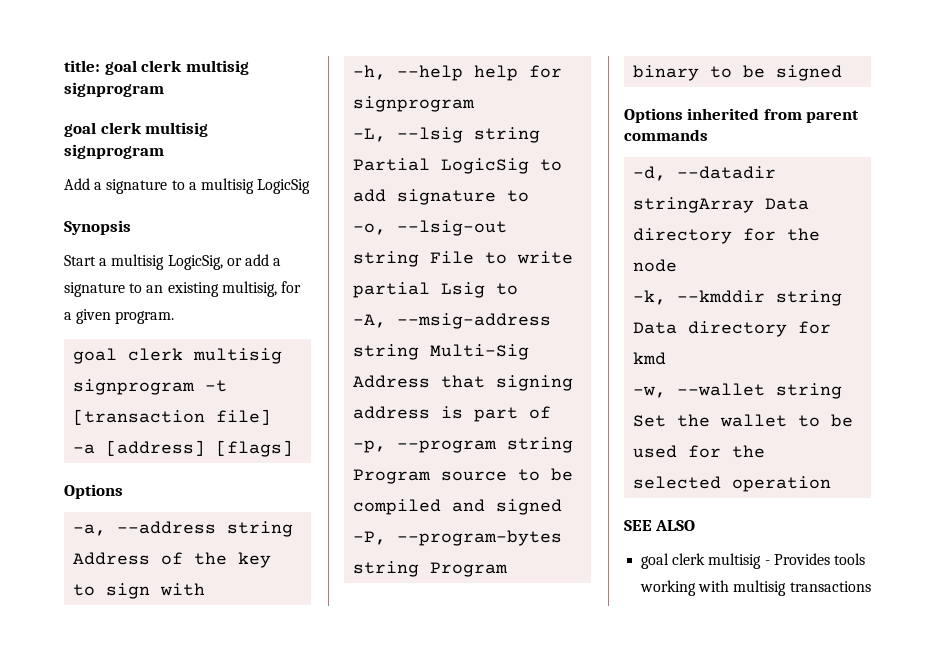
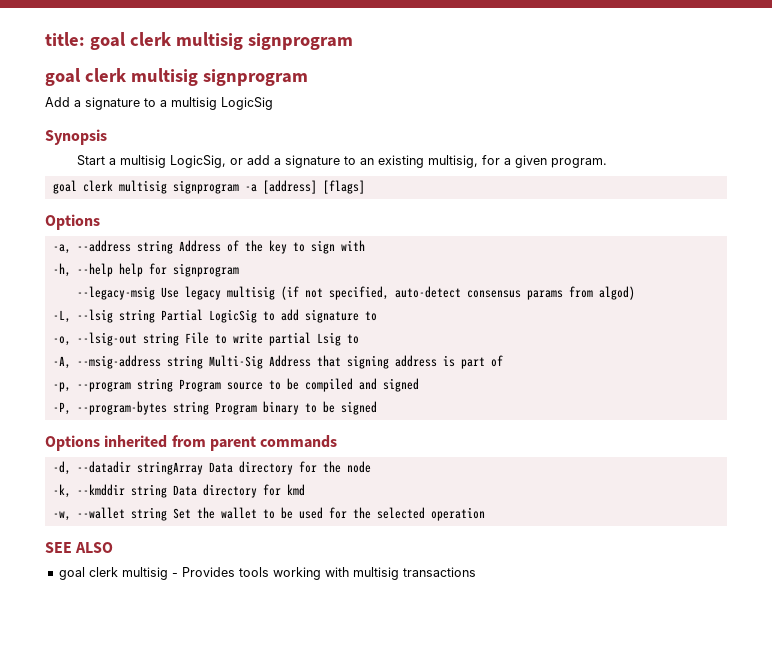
[205,380,228,392] [73,409,272,425] -t [transaction file] -> (239, 187) none
(476, 104) none -> [76,286,635,300] // --legacy-msig Use legacy multisig (if not specified, auto-detect consensus params from algod)

